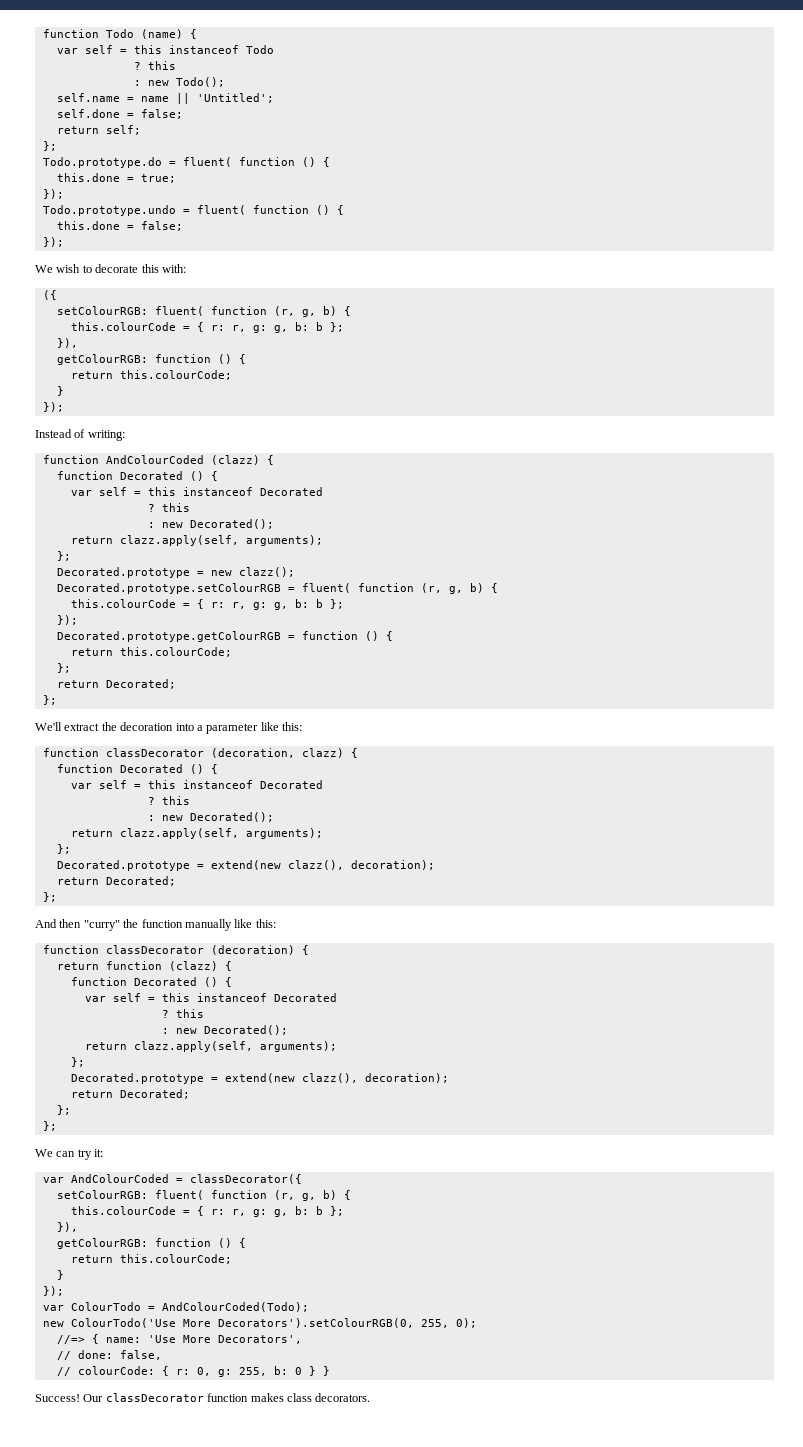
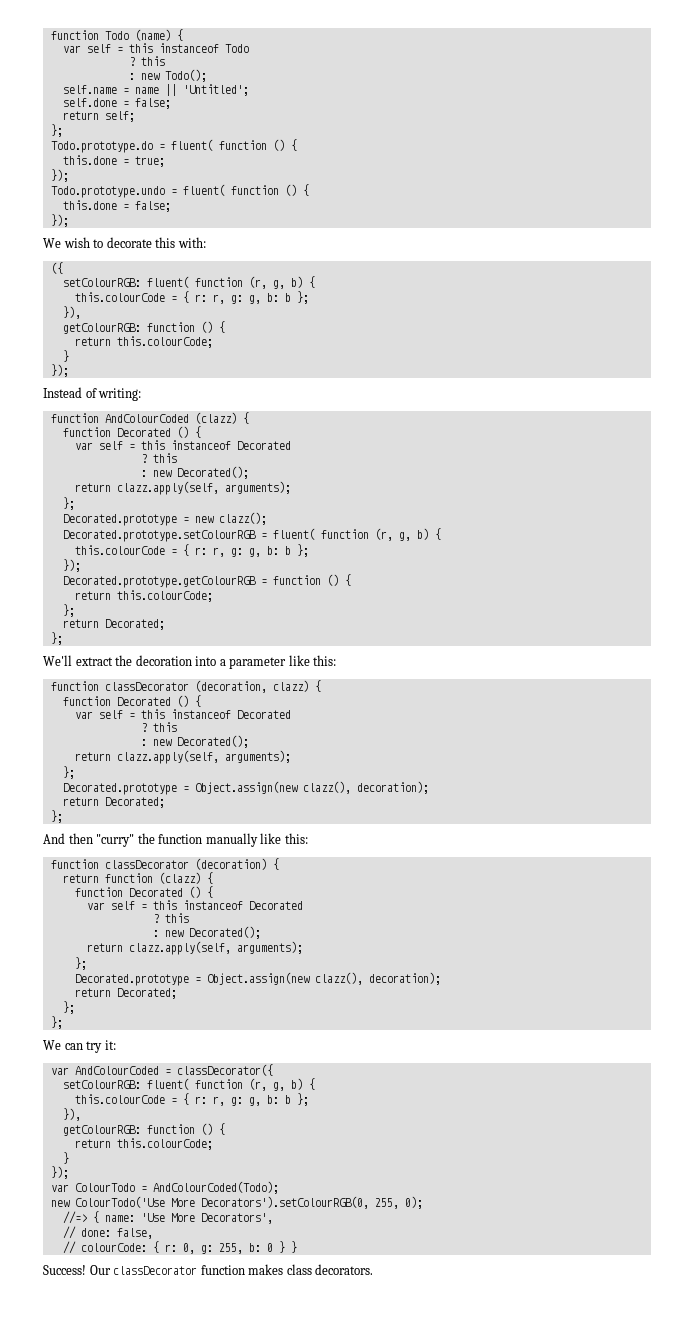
[210,860,281,870] extend(new -> [194,781,298,794] Object.assign(new
[224,1073,295,1083] extend(new -> [206,972,310,985] Object.assign(new

